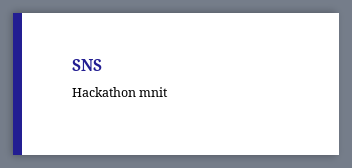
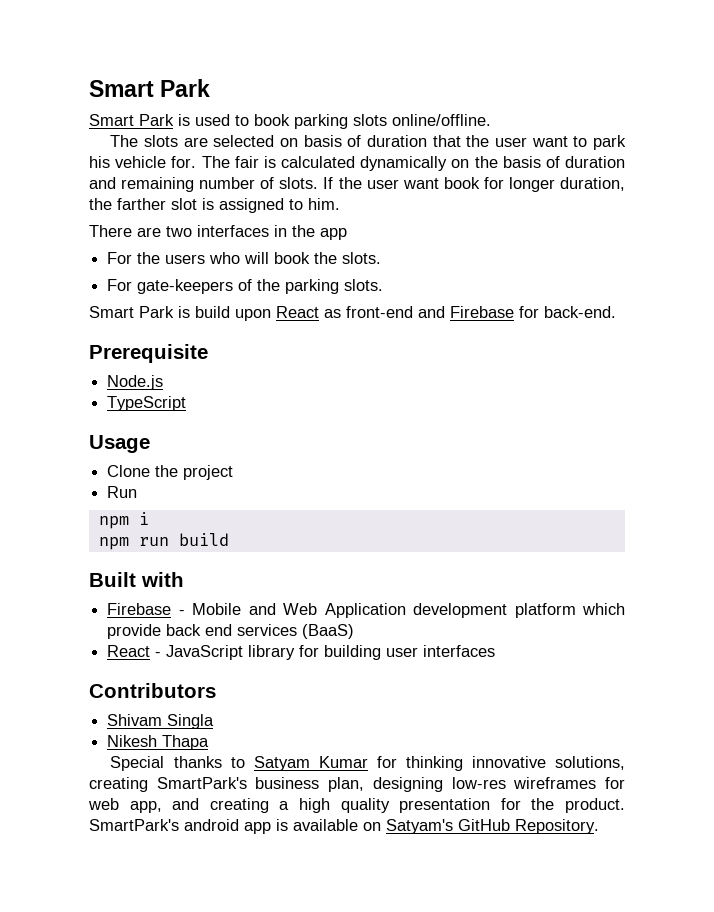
[72,59,102,71] [72,87,169,97] SNS // Hackathon mnit -> [89,79,211,97] [89,114,491,129] [110,135,627,150] [89,156,626,171] [89,177,625,192] [89,198,340,213] [89,225,347,240] [107,252,382,264] [107,279,384,294] [89,306,616,321] [89,344,208,363] [107,375,164,390] [107,396,187,411] [89,435,150,453] [107,465,234,480] [107,486,138,498] [98,512,149,529] [98,533,229,550] [89,572,184,587] [107,603,625,618] [107,624,355,639] [107,645,496,660] [89,683,216,698] [107,714,215,729] [107,735,210,750] [110,756,625,771] [89,777,625,792] [88,798,625,813] [89,819,599,834] Smart Park // Smart Park is used to book parking slots online/offline. // The slots are selected on basis of duration that the user want to park his vehicle for. The fair is calculated dynamically on the basis of duration and remaining number of slots. If the user want book for longer duration, the farther slot is assigned to him. // There are two interfaces in the app // For the users who will book the slots. // For gate-keepers of the parking slots. // Smart Park is build upon React as front-end and Firebase for back-end. // Prerequisite // Node.js // TypeScript // Usage // Clone the project // Run // npm i // npm run build // Built with // Firebase - Mobile and Web Application development platform which provide back end services (BaaS) // React - JavaScript library for building user interfaces // Contributors // Shivam Singla // Nikesh Thapa // Special thanks to Satyam Kumar for thinking innovative solutions, creating SmartPark's business plan, designing low-res wireframes for web app, and creating a high quality presentation for the product. SmartPark's android app is available on Satyam's GitHub Repository.

